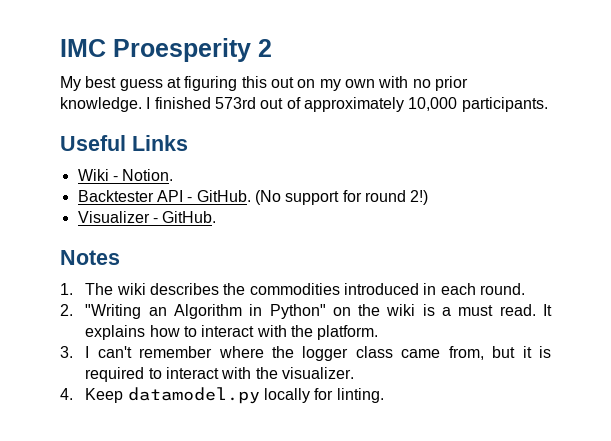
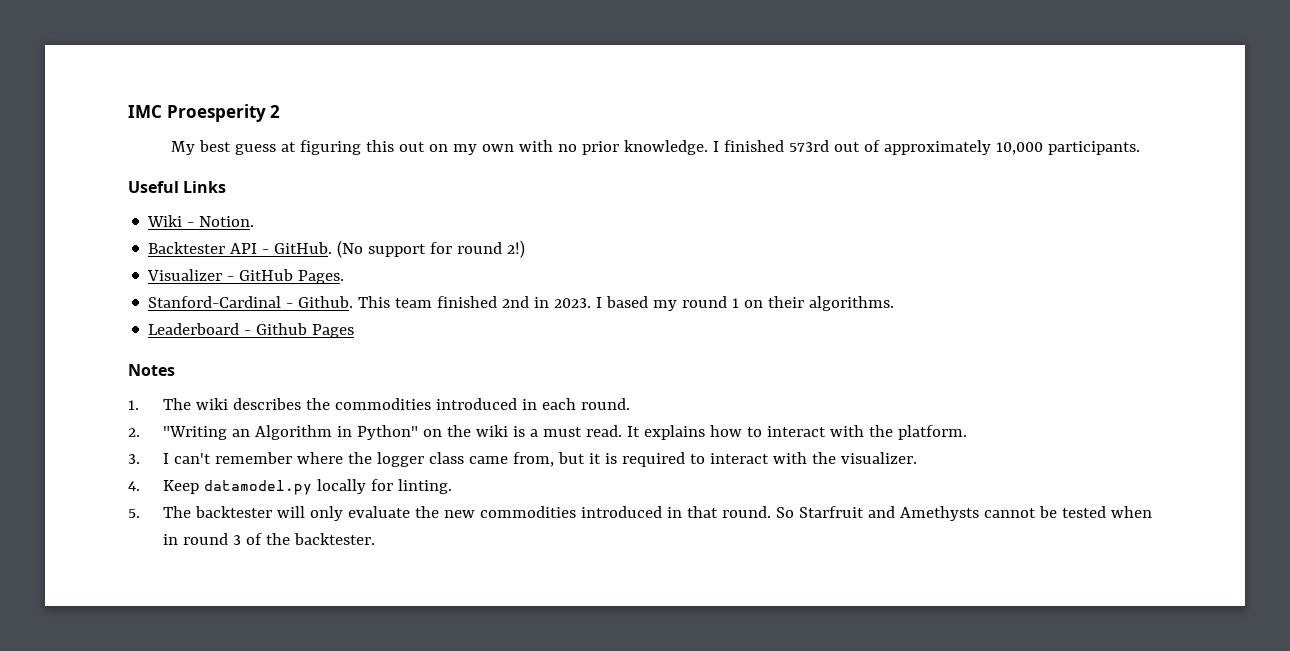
[162,211,217,223] GitHub. -> [239,269,345,284] [148,296,895,311] [148,323,355,338] GitHub Pages. // Stanford-Cardinal - Github. This team finished 2nd in 2023. I based my round 1 on their algorithms. // Leaderboard - Github Pages
(384, 395) none -> [128,506,1153,521] [163,533,376,545] // 5. The backtester will only evaluate the new commodities introduced in that round. So Starfruit and Amethysts cannot be tested when in round 3 of the backtester.

